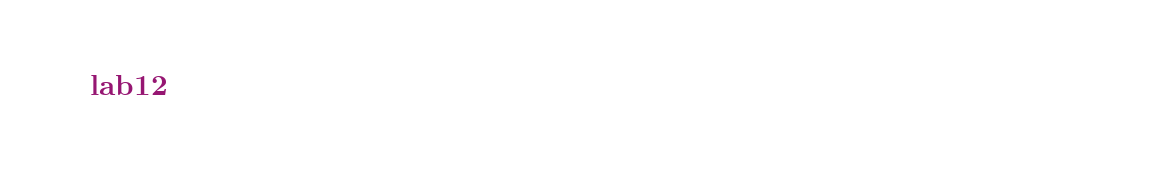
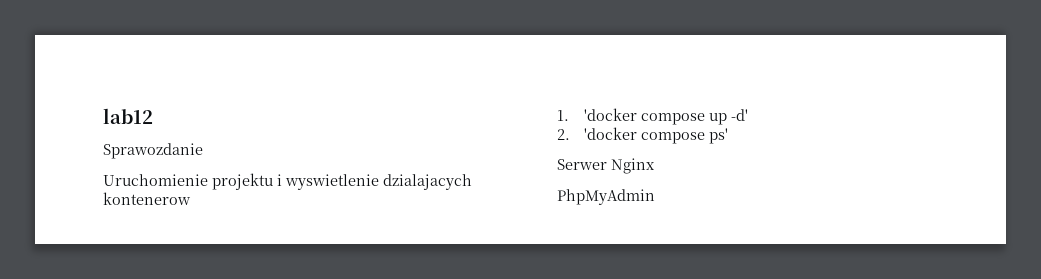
(168, 85) none -> [103,143,203,159] [103,173,472,190] [103,192,191,205] [557,108,748,125] [557,127,728,144] [557,158,655,174] [557,189,655,205] // Sprawozdanie // Uruchomienie projektu i wyswietlenie dzialajacych kontenerow // 1. 'docker compose up -d' // 2. 'docker compose ps' // Serwer Nginx // PhpMyAdmin

